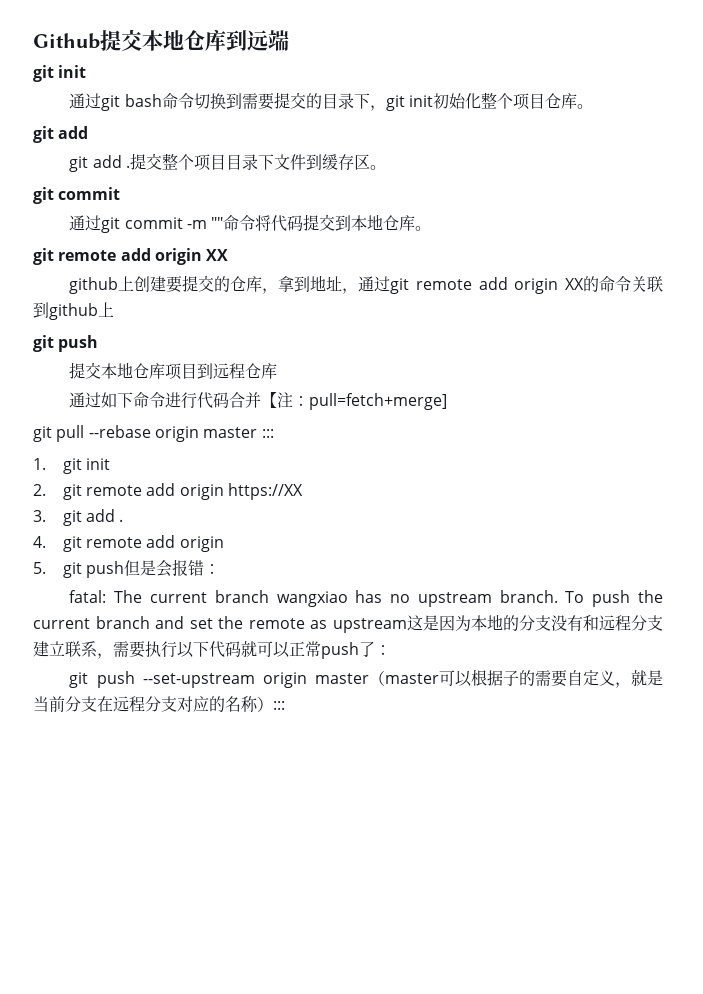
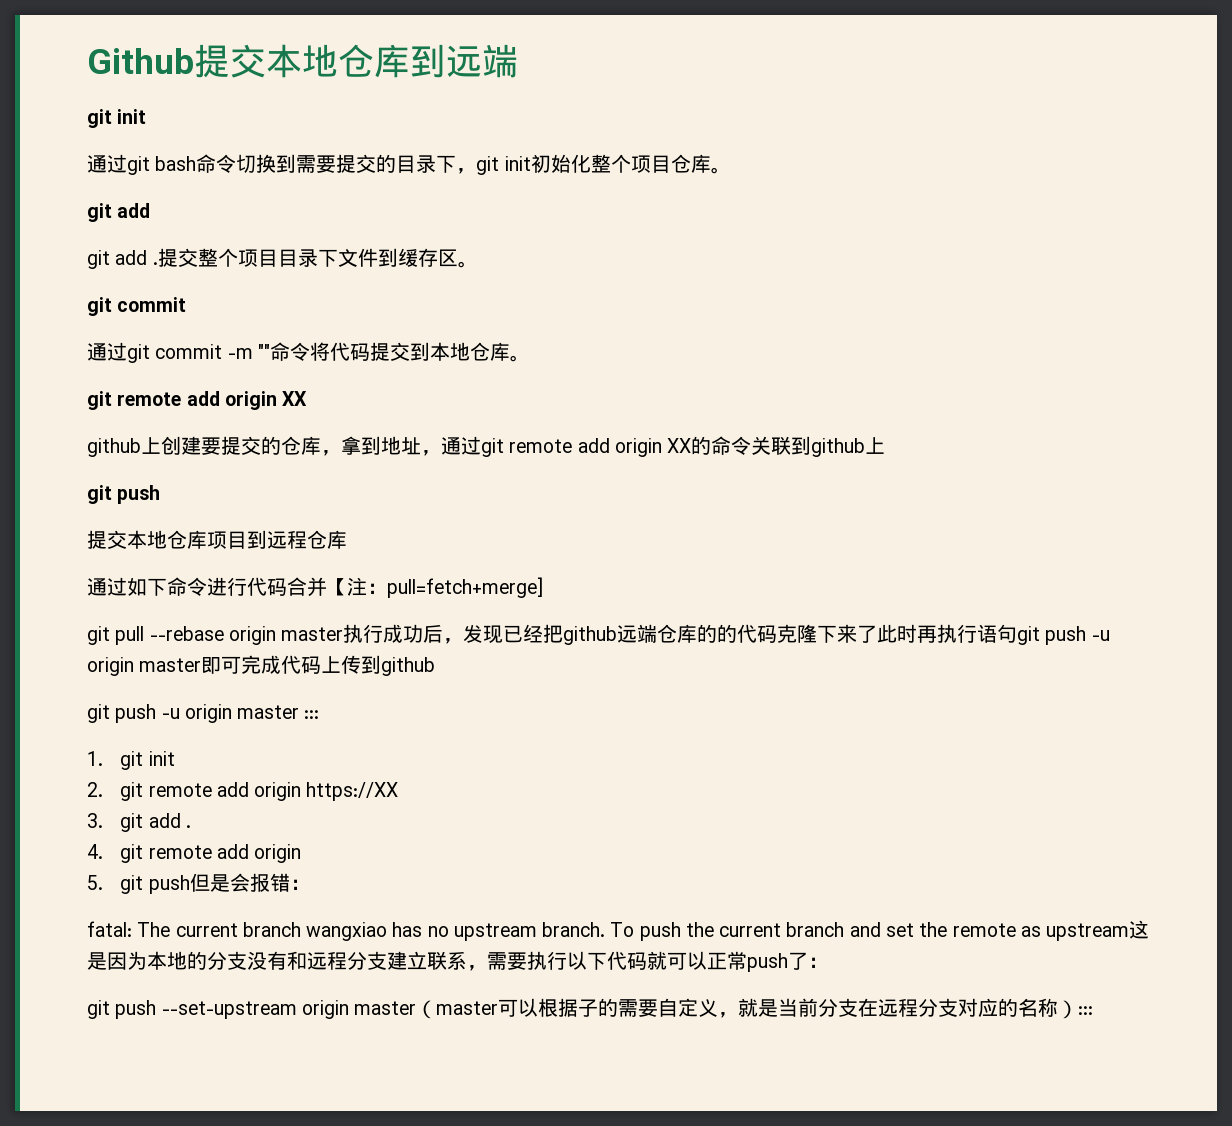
(258, 432) none -> [343,624,1110,645] [87,655,436,676] [87,704,300,723] 执行成功后，发现已经把github远端仓库的的代码克隆下来了此时再执行语句git push -u origin master即可完成代码上传到github // git push -u origin master

